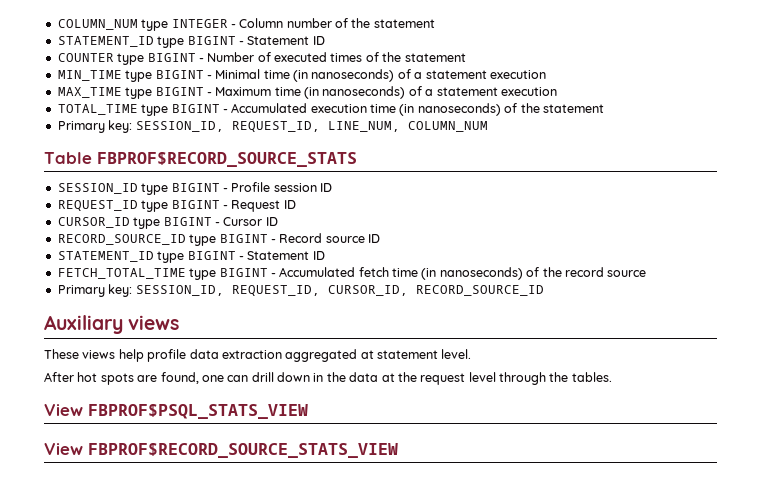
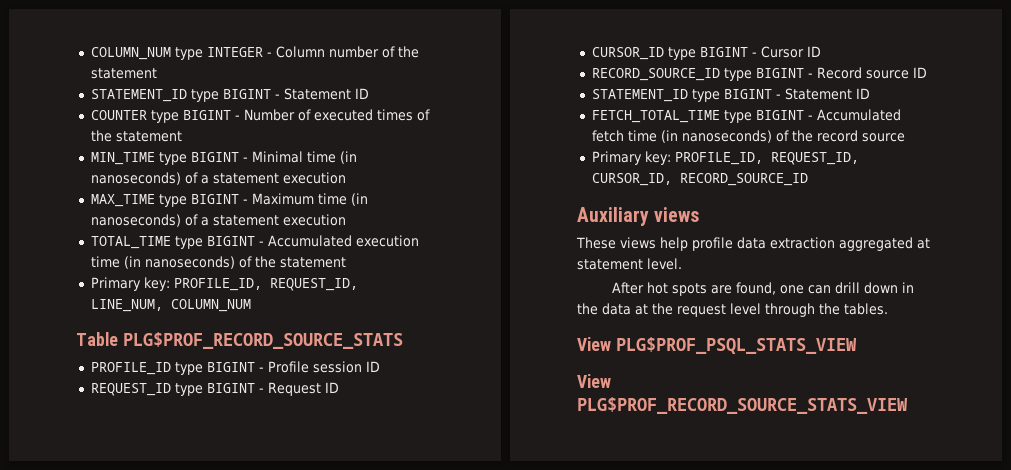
[135,121,224,132] SESSION_ID, -> [173,278,262,291] PROFILE_ID,
[97,152,357,167] [57,183,138,194] FBPROF$RECORD_SOURCE_STATS // SESSION_ID -> [122,332,403,349] [90,362,171,375] PLG$PROF_RECORD_SOURCE_STATS // PROFILE_ID
[135,285,224,296] SESSION_ID, -> [674,152,763,165] PROFILE_ID,
[88,404,308,419] [44,443,398,458] FBPROF$PSQL_STATS_VIEW // View FBPROF$RECORD_SOURCE_STATS_VIEW -> [615,337,857,354] [577,374,611,388] [577,397,908,414] PLG$PROF_PSQL_STATS_VIEW // View PLG$PROF_RECORD_SOURCE_STATS_VIEW

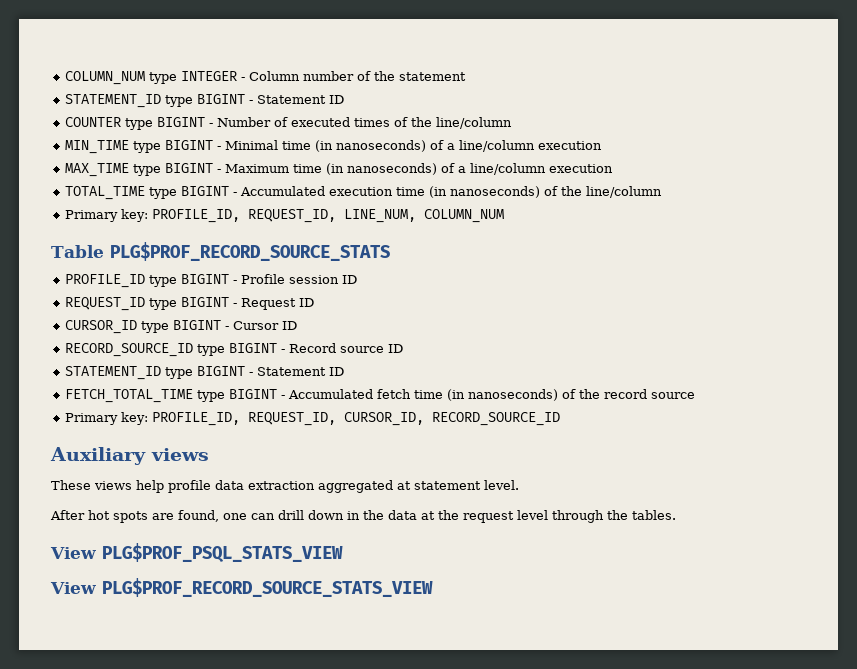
[115,131,182,142] statement -> [436,117,513,129] line/column
[212,173,279,184] statement -> [459,140,536,152] line/column
[212,215,279,226] statement -> [470,163,547,175] line/column
[279,257,346,268] statement -> [586,186,663,198] line/column

